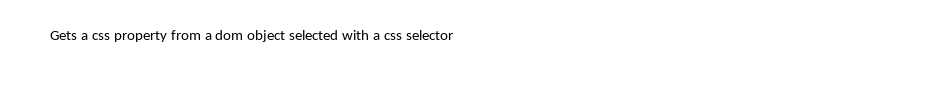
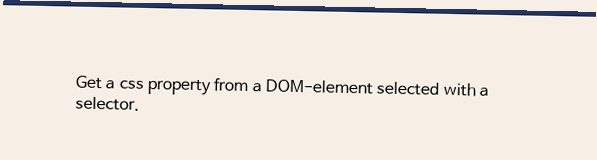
[50,31,77,40] Gets -> [75,75,103,90] Get
[215,30,286,42] dom object -> [264,79,373,95] DOM-element
[384,30,453,40] css selector -> [75,96,140,111] selector.

